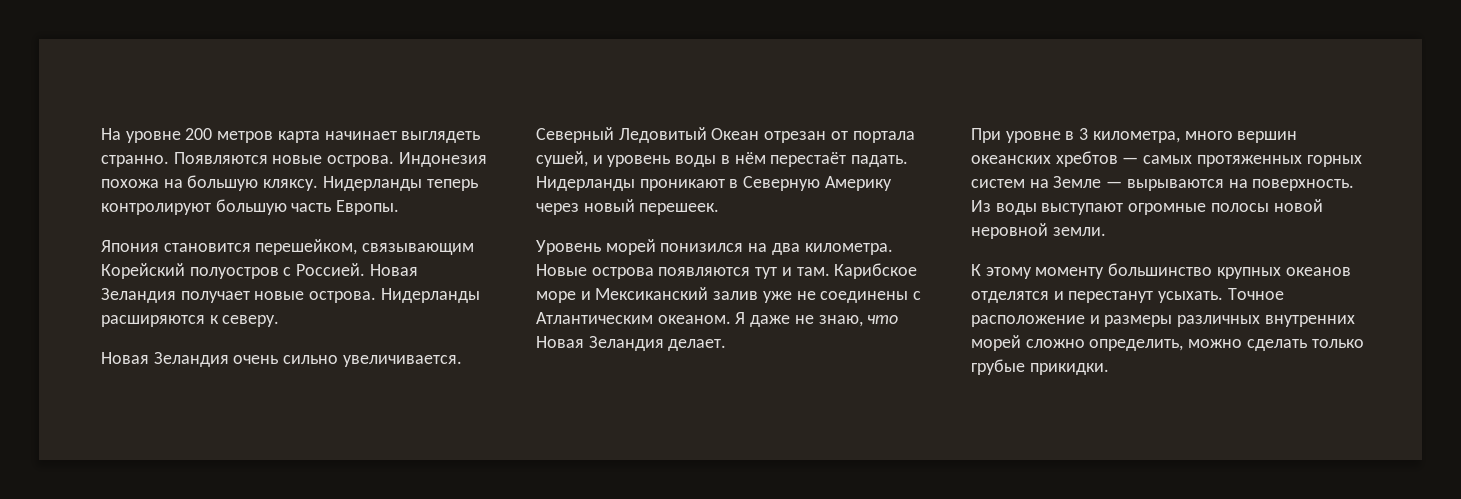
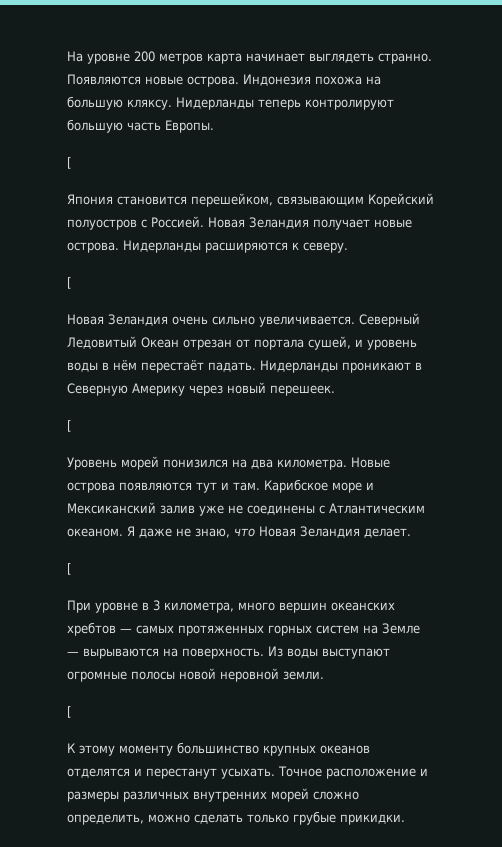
(400, 207) none -> [67,157,72,169] // [
(280, 321) none -> [67,277,72,289] // [
(720, 209) none -> [67,420,72,432] // [
(727, 345) none -> [67,563,72,575] // [
(1106, 231) none -> [67,706,72,718] // [

